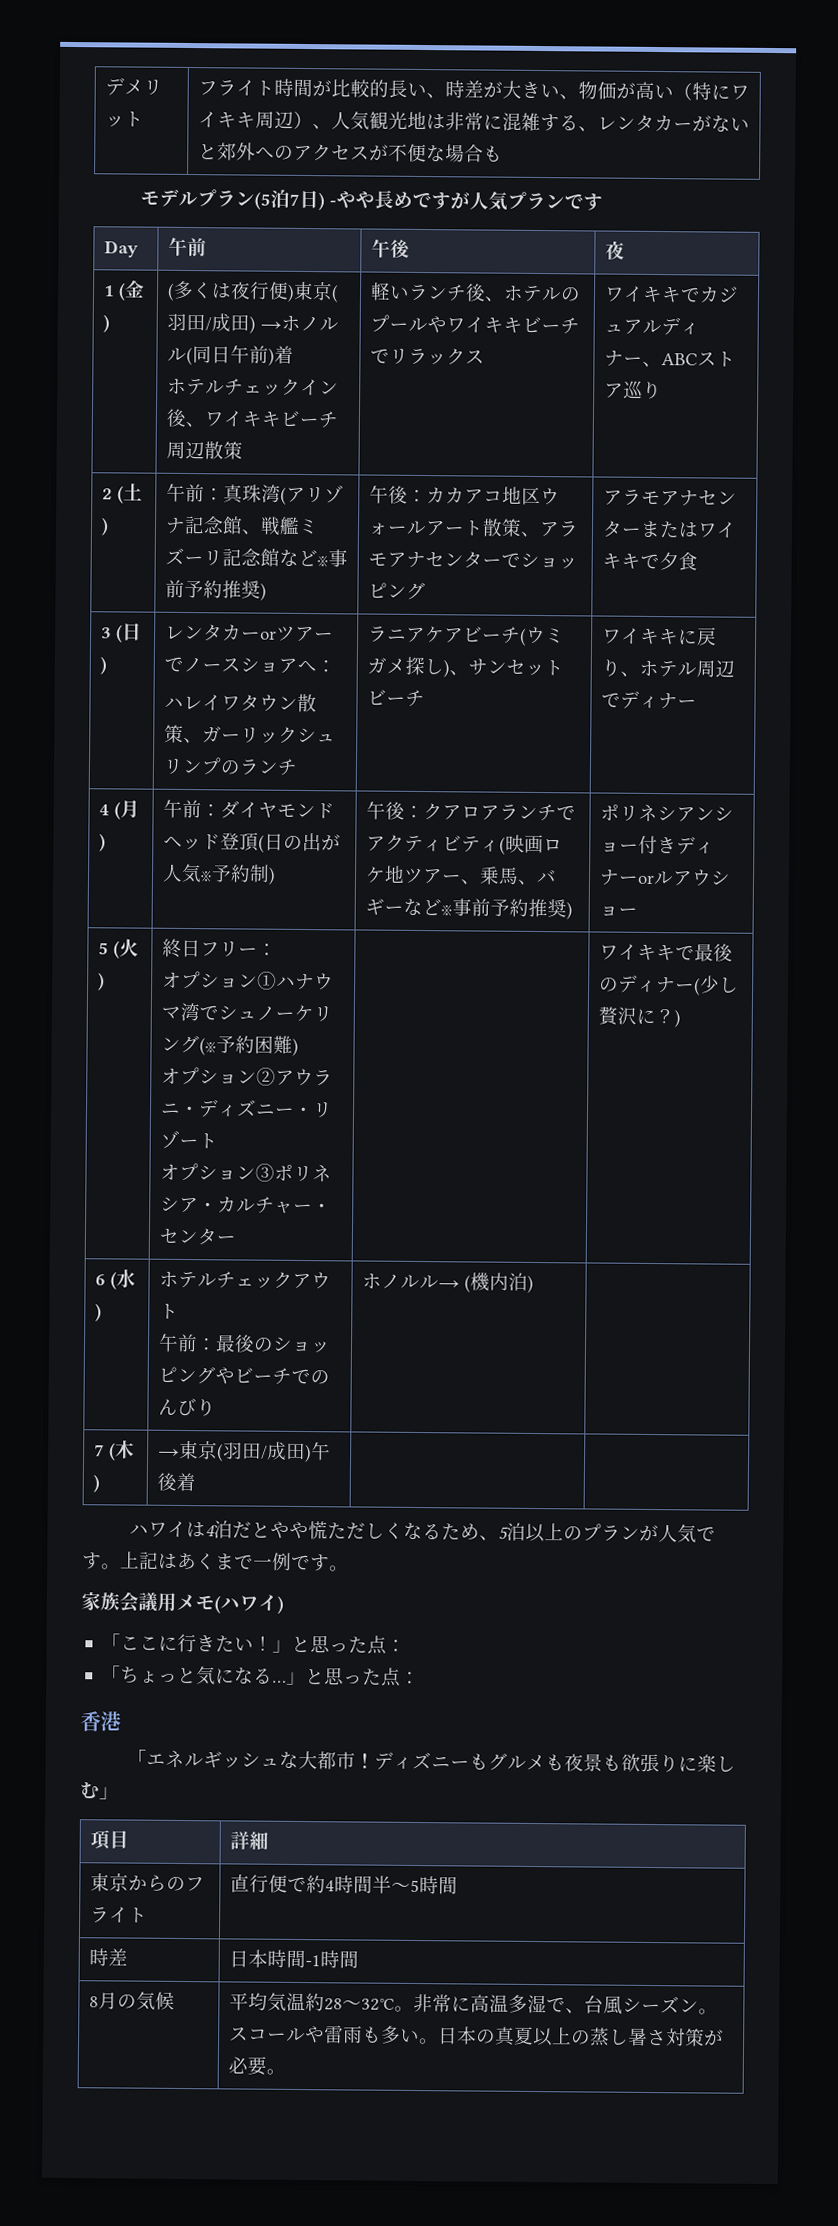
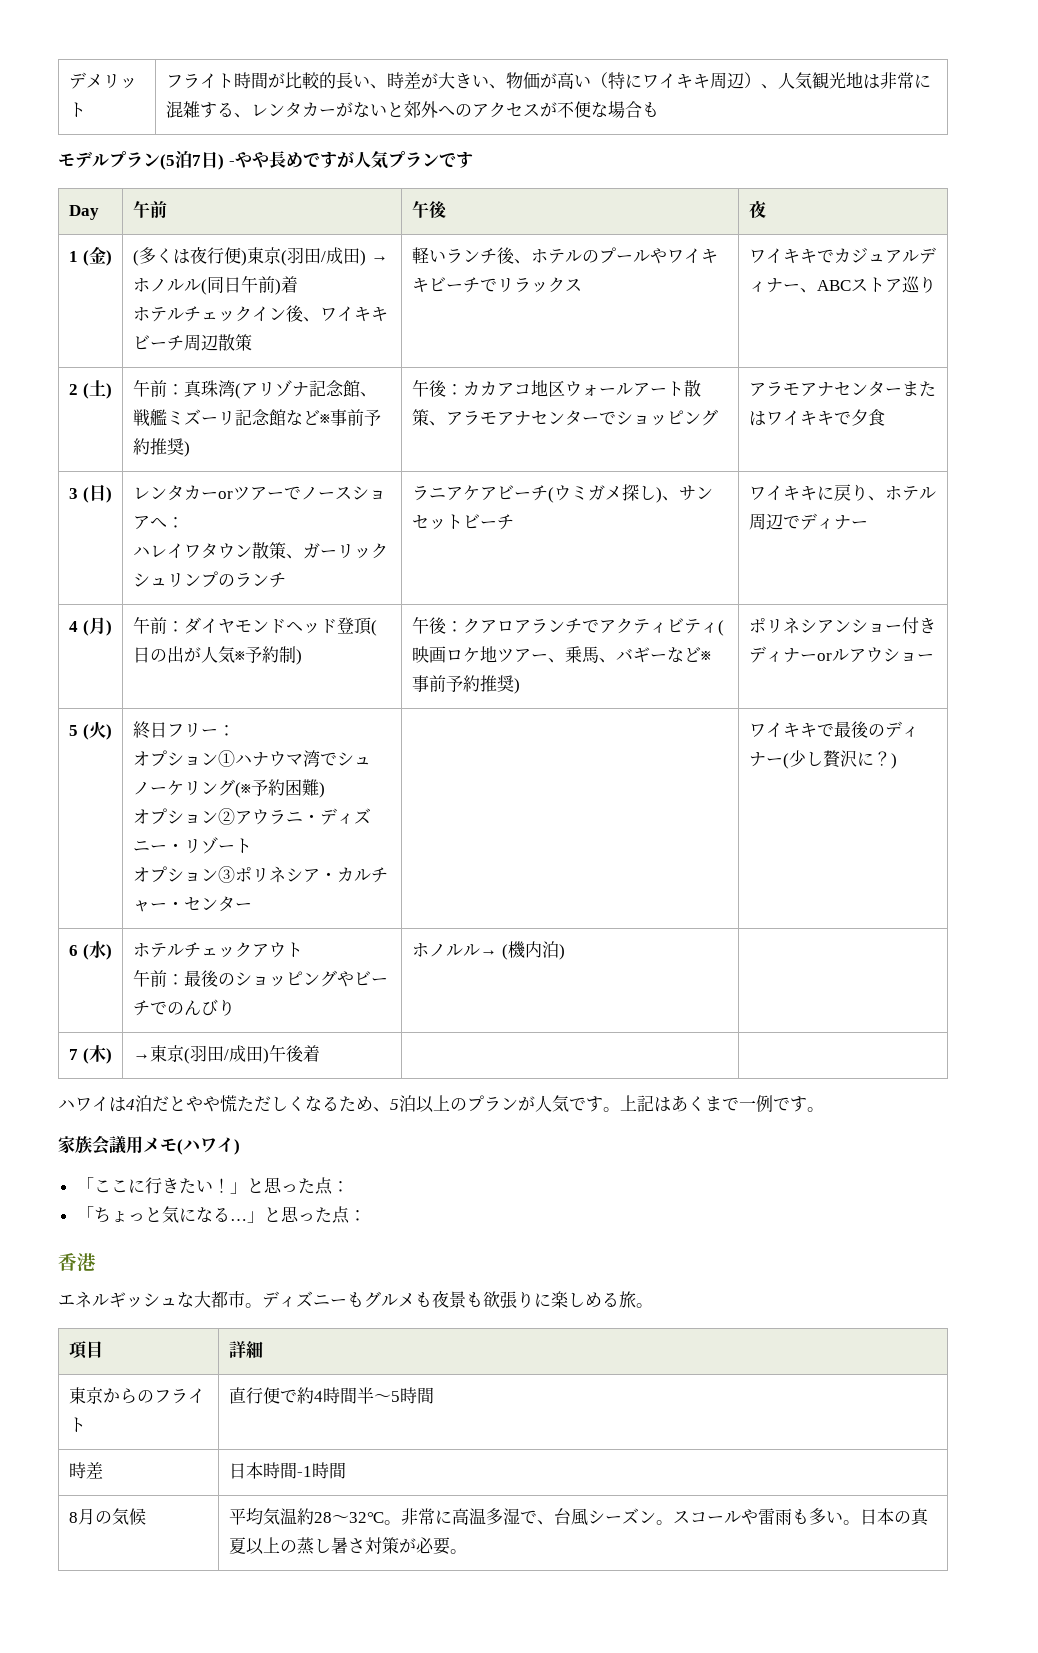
[126,1749,147,1766] 「 -> (96, 1262) none
[354,1752,375,1769] ！ -> [245,1303,262,1308] 。
[80,1782,119,1800] む」 -> [585,1291,653,1308] める旅。
[390,1882,411,1892] ～ -> [374,1394,392,1402] 〜
[341,2000,362,2010] ～ -> [332,1515,350,1523] 〜

